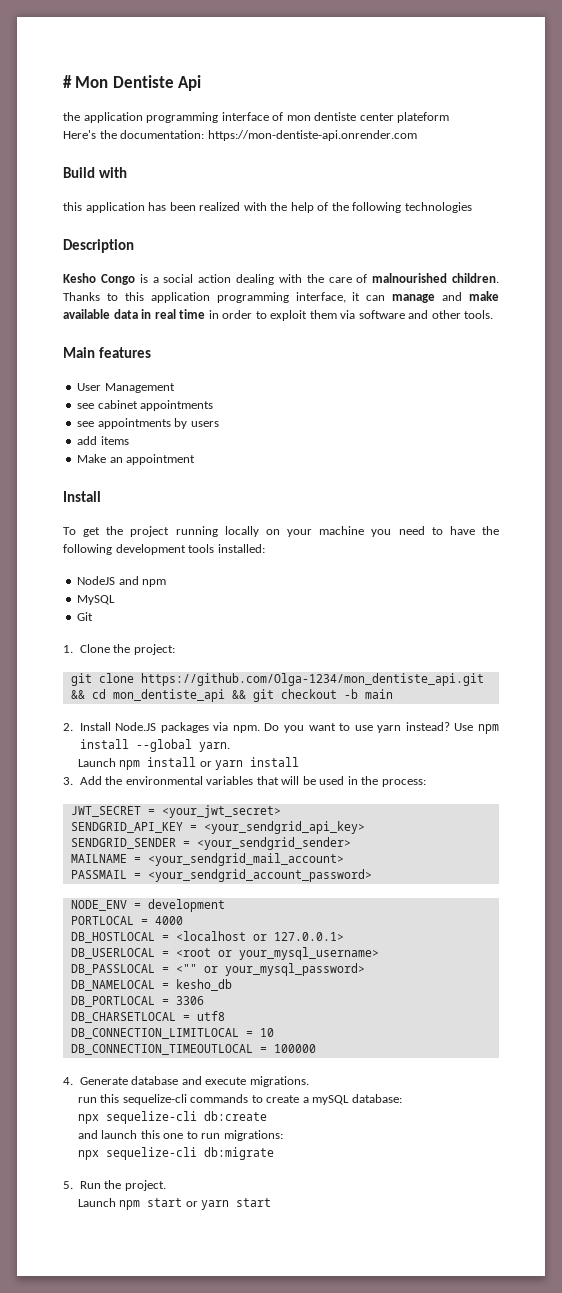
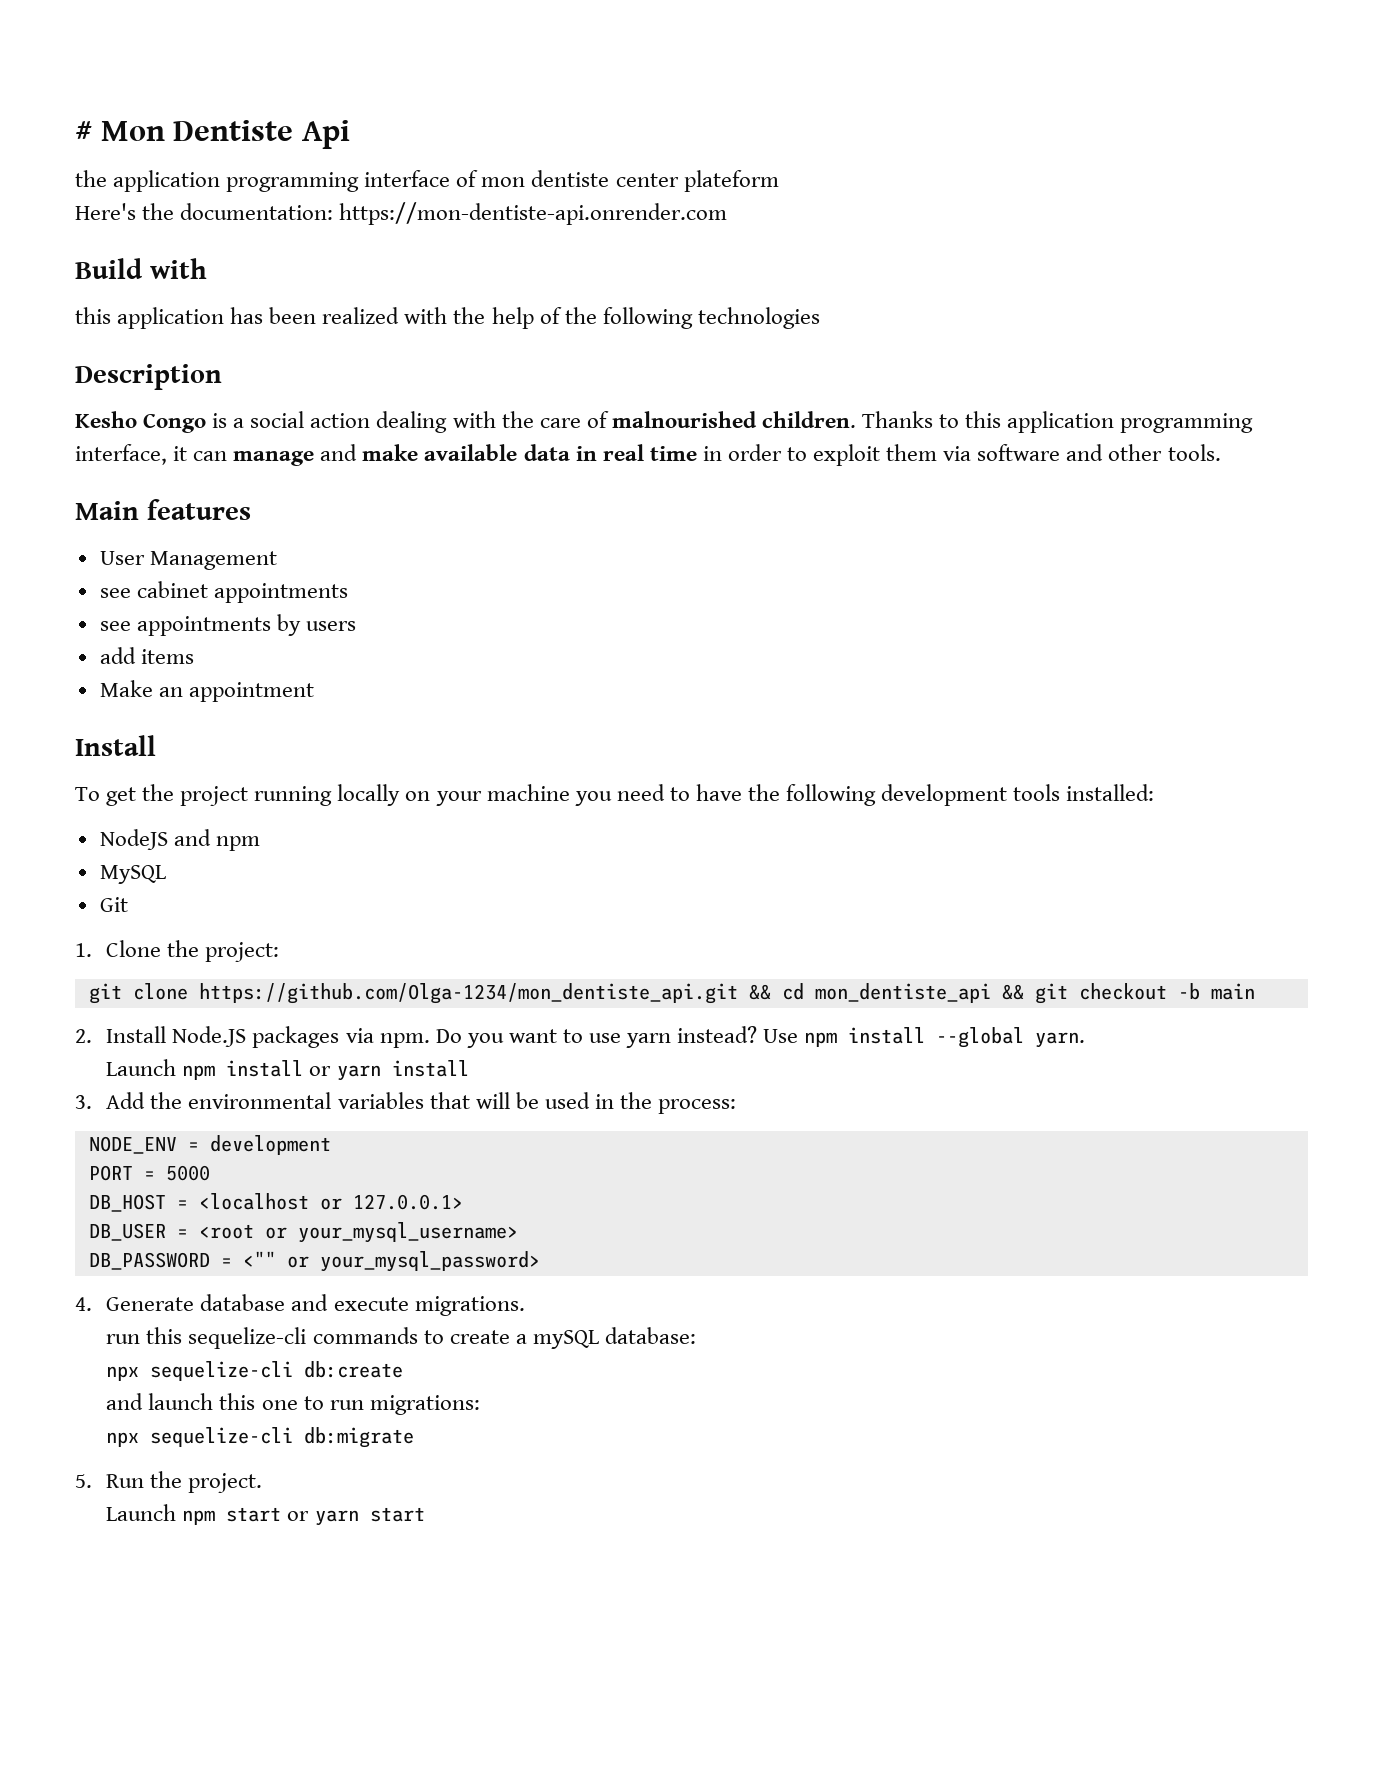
[70,805,281,818] [70,821,365,834] [70,837,351,850] [70,853,344,866] [70,869,372,882] // JWT_SECRET = <your_jwt_secret> // SENDGRID_API_KEY = <your_sendgrid_api_key> // SENDGRID_SENDER = <your_sendgrid_sender> // MAILNAME = <your_sendgrid_mail_account> // PASSMAIL = <your_sendgrid_account_password> -> (737, 1106) none
[70,916,183,925] [70,932,155,943] PORTLOCAL = 4000 // DB_HOSTLOCAL -> [88,1165,210,1181] [88,1194,166,1212] PORT = 5000 // DB_HOST
[70,948,155,959] DB_USERLOCAL -> [88,1223,166,1241] DB_USER
[70,964,155,975] DB_PASSLOCAL -> [88,1252,210,1270] DB_PASSWORD
[70,979,232,991] [70,996,204,1007] [70,1011,225,1023] [70,1028,274,1039] [70,1044,316,1055] // DB_NAMELOCAL = kesho_db // DB_PORTLOCAL = 3306 // DB_CHARSETLOCAL = utf8 // DB_CONNECTION_LIMITLOCAL = 10 // DB_CONNECTION_TIMEOUTLOCAL = 100000 -> (540, 1261) none

